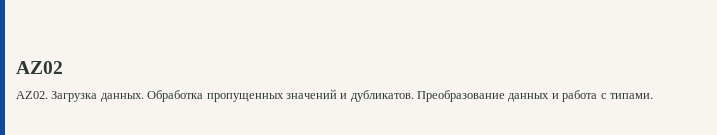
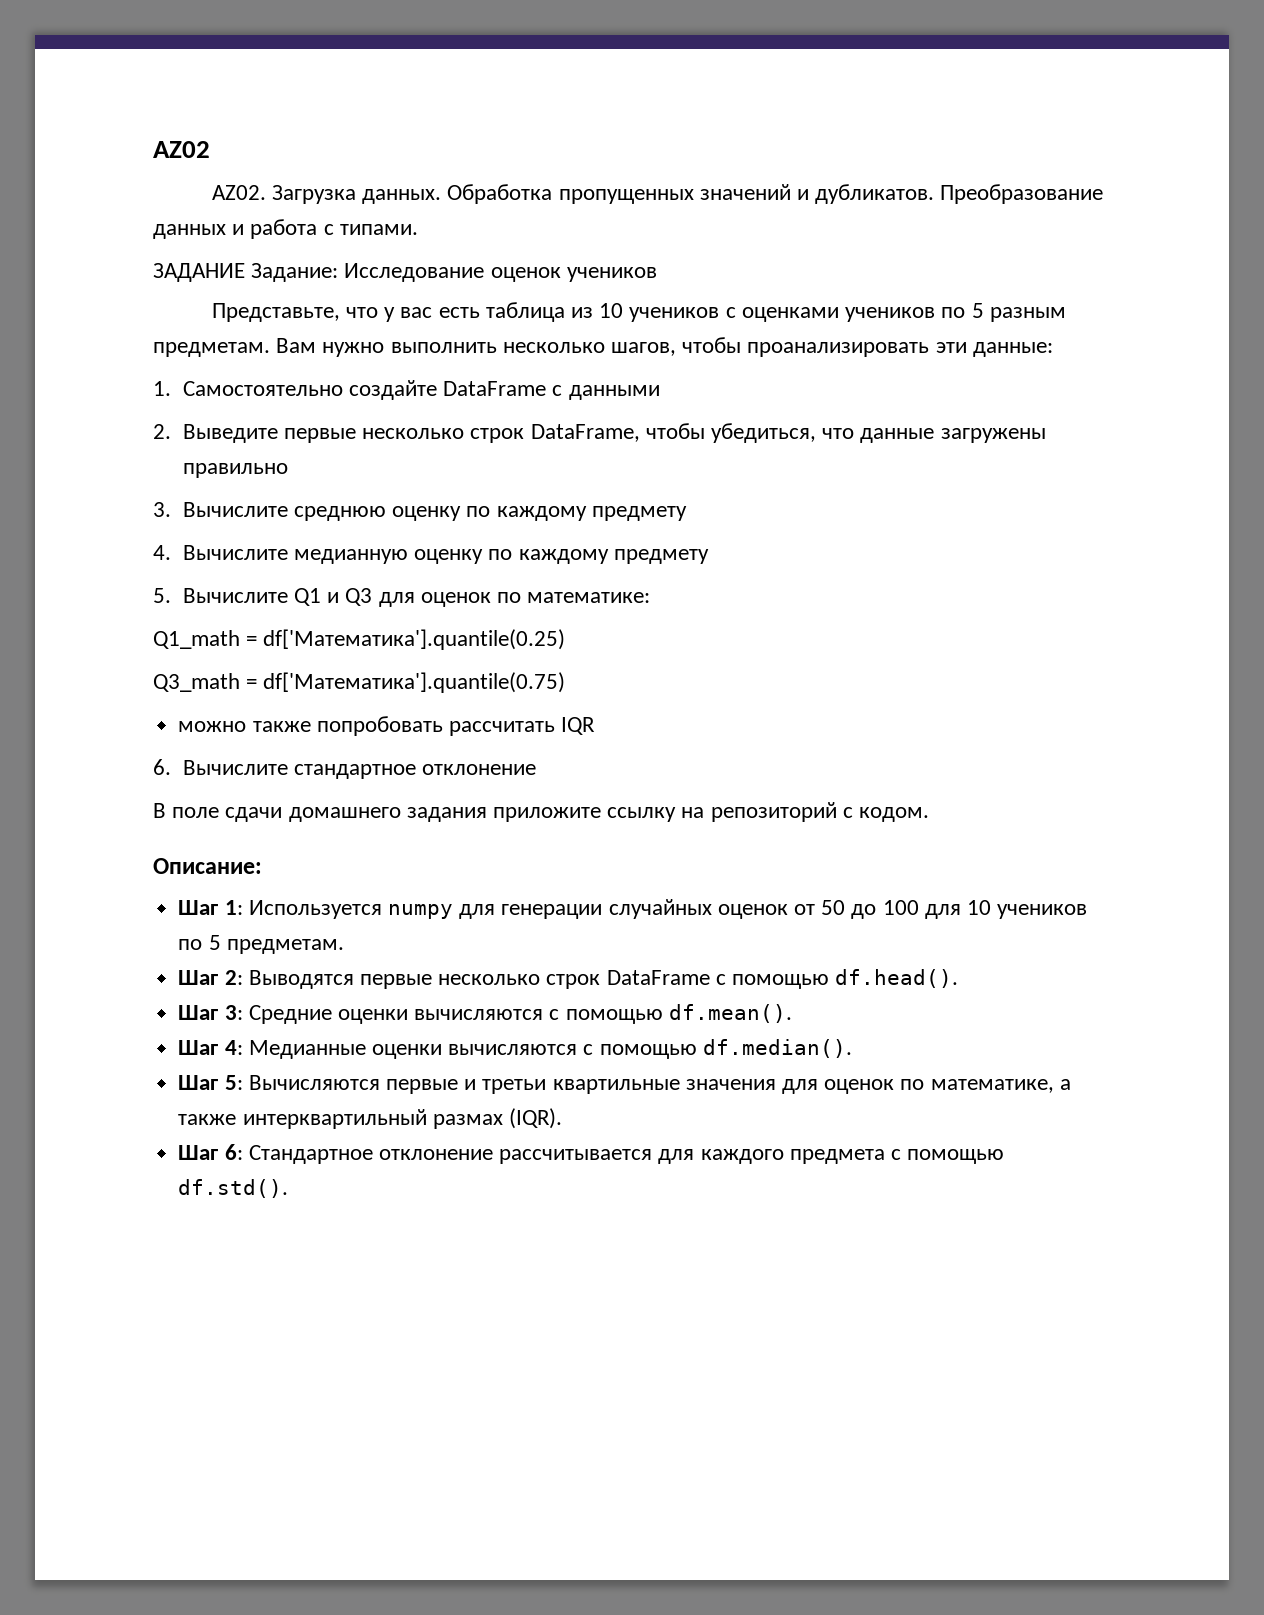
(653, 96) none -> [153,263,657,282] [211,302,1066,322] [153,337,1053,357] [153,380,660,400] [153,423,1046,443] [182,463,288,478] [153,502,687,521] [153,545,709,564] [153,588,651,607] [153,629,566,650] [153,672,566,693] [178,716,596,736] [153,759,537,779] [153,802,930,822] [153,858,262,874] [178,899,1088,919] [178,935,344,954] [178,969,959,989] [178,1004,792,1024] [178,1039,852,1059] [178,1075,1071,1094] [178,1108,562,1129] [178,1144,1005,1164] [178,1179,289,1198] // ЗАДАНИЕ Задание: Исследование оценок учеников // Представьте, что у вас есть таблица из 10 учеников с оценками учеников по 5 разным предметам. Вам нужно выполнить несколько шагов, чтобы проанализировать эти данные: // 1. Самостоятельно создайте DataFrame с данными // 2. Выведите первые несколько строк DataFrame, чтобы убедиться, что данные загружены правильно // 3. Вычислите среднюю оценку по каждому предмету // 4. Вычислите медианную оценку по каждому предмету // 5. Вычислите Q1 и Q3 для оценок по математике: // Q1_math = df['Математика'].quantile(0.25) // Q3_math = df['Математика'].quantile(0.75) // можно также попробовать рассчитать IQR // 6. Вычислите стандартное отклонение // В поле сдачи домашнего задания приложите ссылку на репозиторий с кодом. // Описание: // Шаг 1: Используется numpy для генерации случайных оценок от 50 до 100 для 10 учеников по 5 предметам. // Шаг 2: Выводятся первые несколько строк DataFrame с помощью df.head(). // Шаг 3: Средние оценки вычисляются с помощью df.mean(). // Шаг 4: Медианные оценки вычисляются с помощью df.median(). // Шаг 5: Вычисляются первые и третьи квартильные значения для оценок по математике, а также интерквартильный размах (IQR). // Шаг 6: Стандартное отклонение рассчитывается для каждого предмета с помощью df.std().

